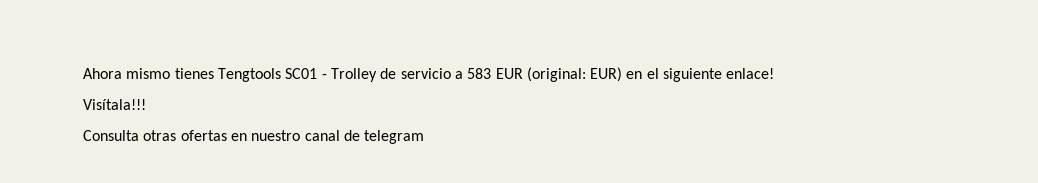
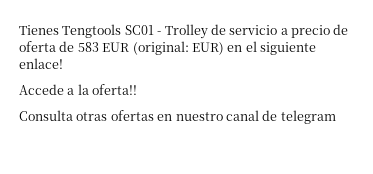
[83,68,214,79] Ahora mismo tienes -> [19,25,59,35] Tienes
(463, 75) none -> [291,24,349,38] [19,41,75,52] precio de oferta de
[83,99,146,110] Visítala!!! -> [19,84,138,95] Accede a la oferta!!

